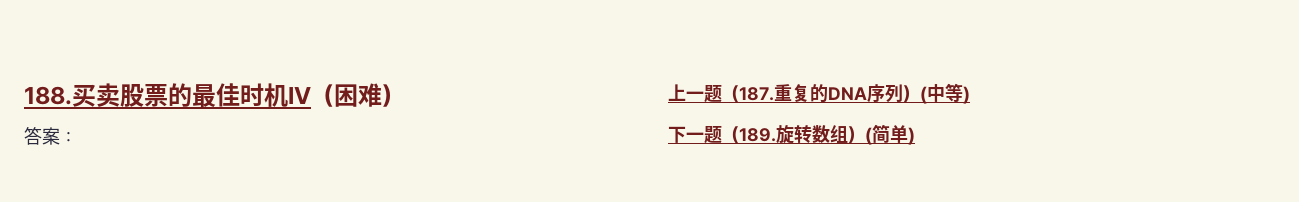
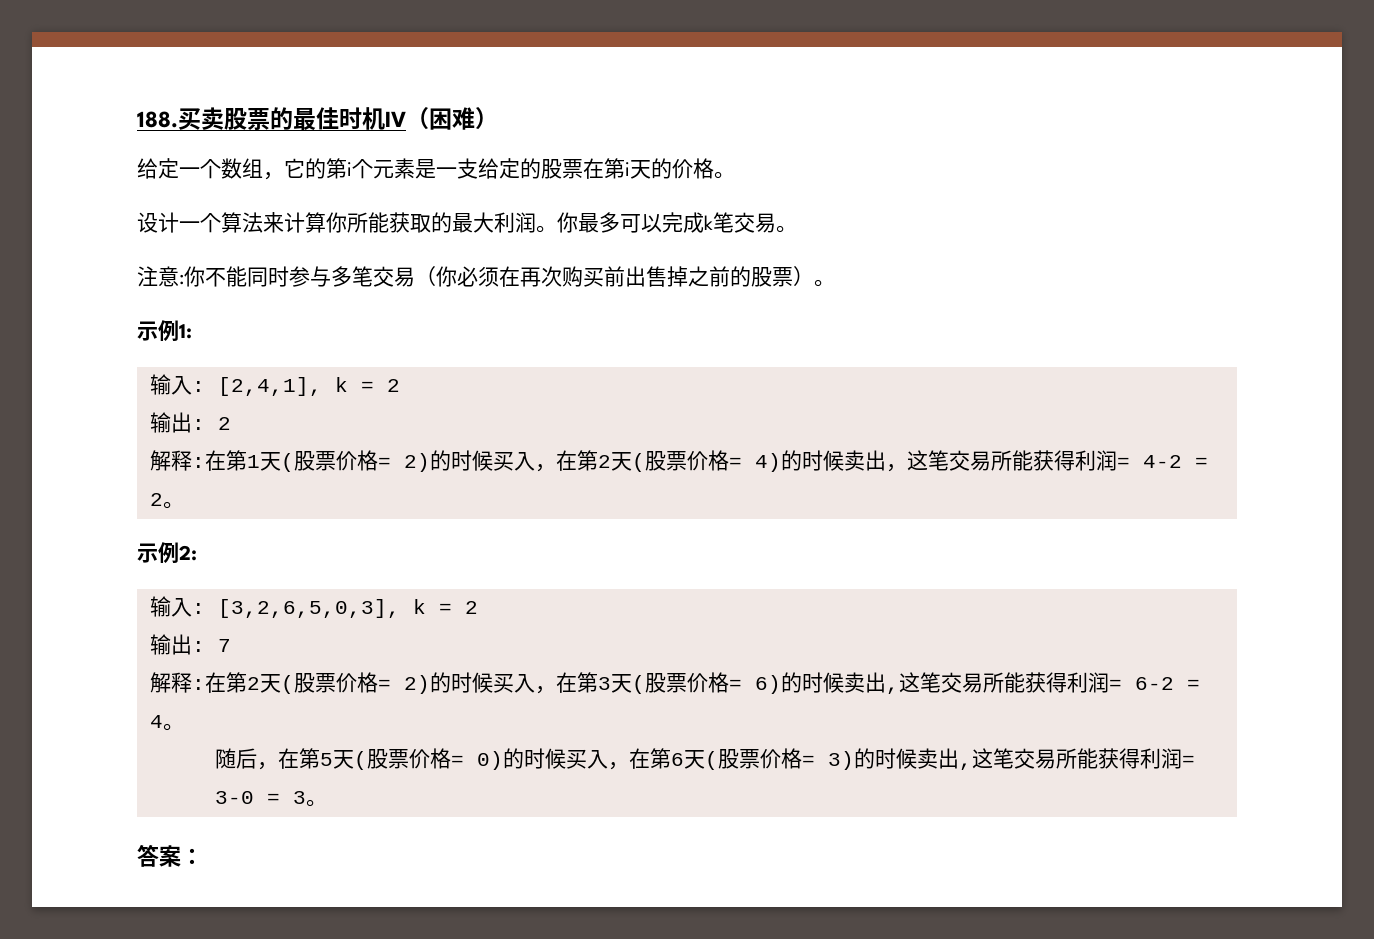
[24,127,77,145] [668,83,970,104] [668,124,915,145] 答案： // 上一题（187.重复的DNA序列）(中等) // 下一题（189.旋转数组）(简单) -> [137,158,735,180] [137,212,797,233] [137,266,835,287] [137,320,192,341] [149,374,400,396] [149,412,231,433] [149,450,1208,472] [149,493,184,509] [137,542,197,563] [149,596,478,618] [149,634,231,655] [149,672,1200,694] [149,715,184,731] [214,748,1195,770] [214,791,327,807] [137,844,203,867] 给定一个数组，它的第i个元素是一支给定的股票在第i天的价格。 // 设计一个算法来计算你所能获取的最大利润。你最多可以完成k笔交易。 // 注意:你不能同时参与多笔交易（你必须在再次购买前出售掉之前的股票）。 // 示例1: // 输入: [2,4,1], k = 2 // 输出: 2 // 解释:在第1天(股票价格= 2)的时候买入，在第2天(股票价格= 4)的时候卖出，这笔交易所能获得利润= 4-2 = 2。 // 示例2: // 输入: [3,2,6,5,0,3], k = 2 // 输出: 7 // 解释:在第2天(股票价格= 2)的时候买入，在第3天(股票价格= 6)的时候卖出,这笔交易所能获得利润= 6-2 = 4。 // 随后，在第5天(股票价格= 0)的时候买入，在第6天(股票价格= 3)的时候卖出,这笔交易所能获得利润= 3-0 = 3。 // 答案：

